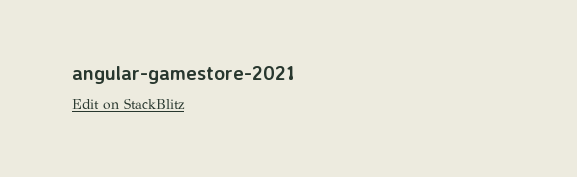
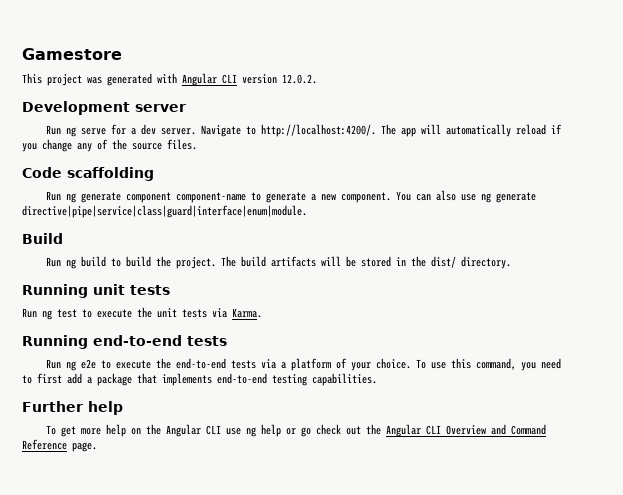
[72,66,295,84] [72,98,185,110] angular-gamestore-2021 // Edit on StackBlitz -> [22,48,122,60] [22,73,317,86] [22,101,186,115] [45,124,562,137] [22,139,197,152] [22,167,154,181] [45,190,536,203] [22,205,307,218] [22,233,63,244] [45,256,511,269] [22,284,170,298] [22,307,262,320] [22,335,227,349] [45,358,561,371] [22,373,377,386] [22,401,123,415] [45,424,546,437] [22,439,97,452] Gamestore // This project was generated with Angular CLI version 12.0.2. // Development server // Run ng serve for a dev server. Navigate to http://localhost:4200/. The app will automatically reload if you change any of the source files. // Code scaffolding // Run ng generate component component-name to generate a new component. You can also use ng generate directive|pipe|service|class|guard|interface|enum|module. // Build // Run ng build to build the project. The build artifacts will be stored in the dist/ directory. // Running unit tests // Run ng test to execute the unit tests via Karma. // Running end-to-end tests // Run ng e2e to execute the end-to-end tests via a platform of your choice. To use this command, you need to first add a package that implements end-to-end testing capabilities. // Further help // To get more help on the Angular CLI use ng help or go check out the Angular CLI Overview and Command Reference page.

